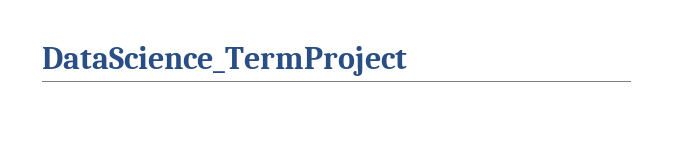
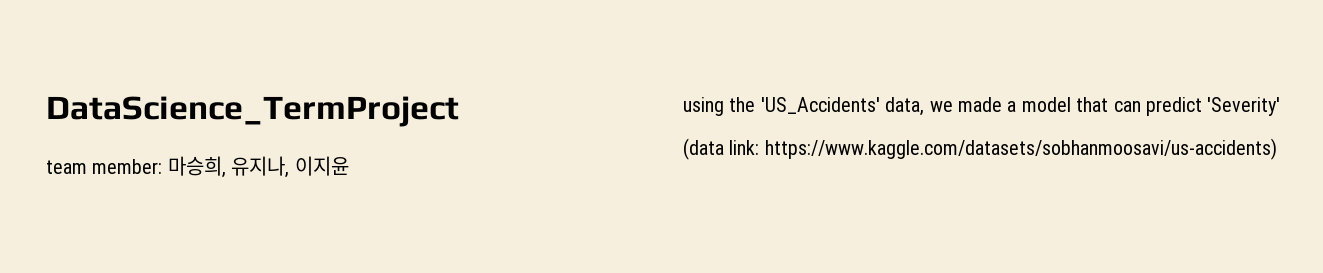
(407, 61) none -> [46,156,349,178] [683,97,1281,116] [683,138,1277,160] // team member: 마승희, 유지나, 이지윤 // using the 'US_Accidents' data, we made a model that can predict 'Severity' // (data link: https://www.kaggle.com/datasets/sobhanmoosavi/us-accidents)

